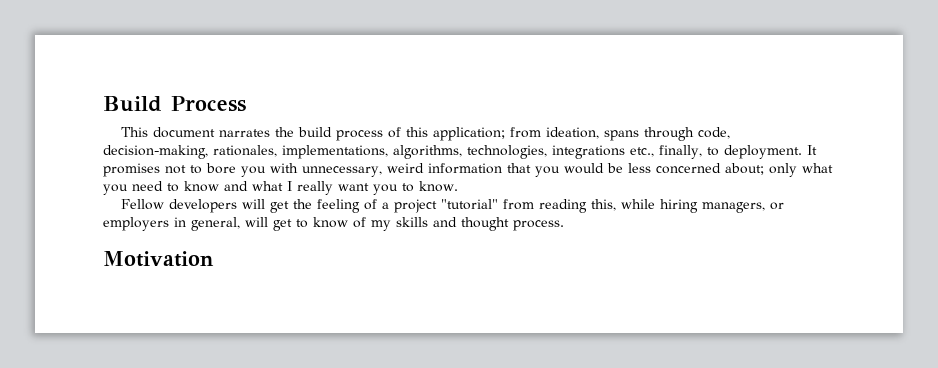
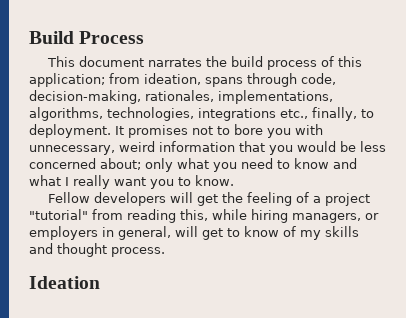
[103,251,214,267] Motivation -> [29,276,100,289] Ideation

